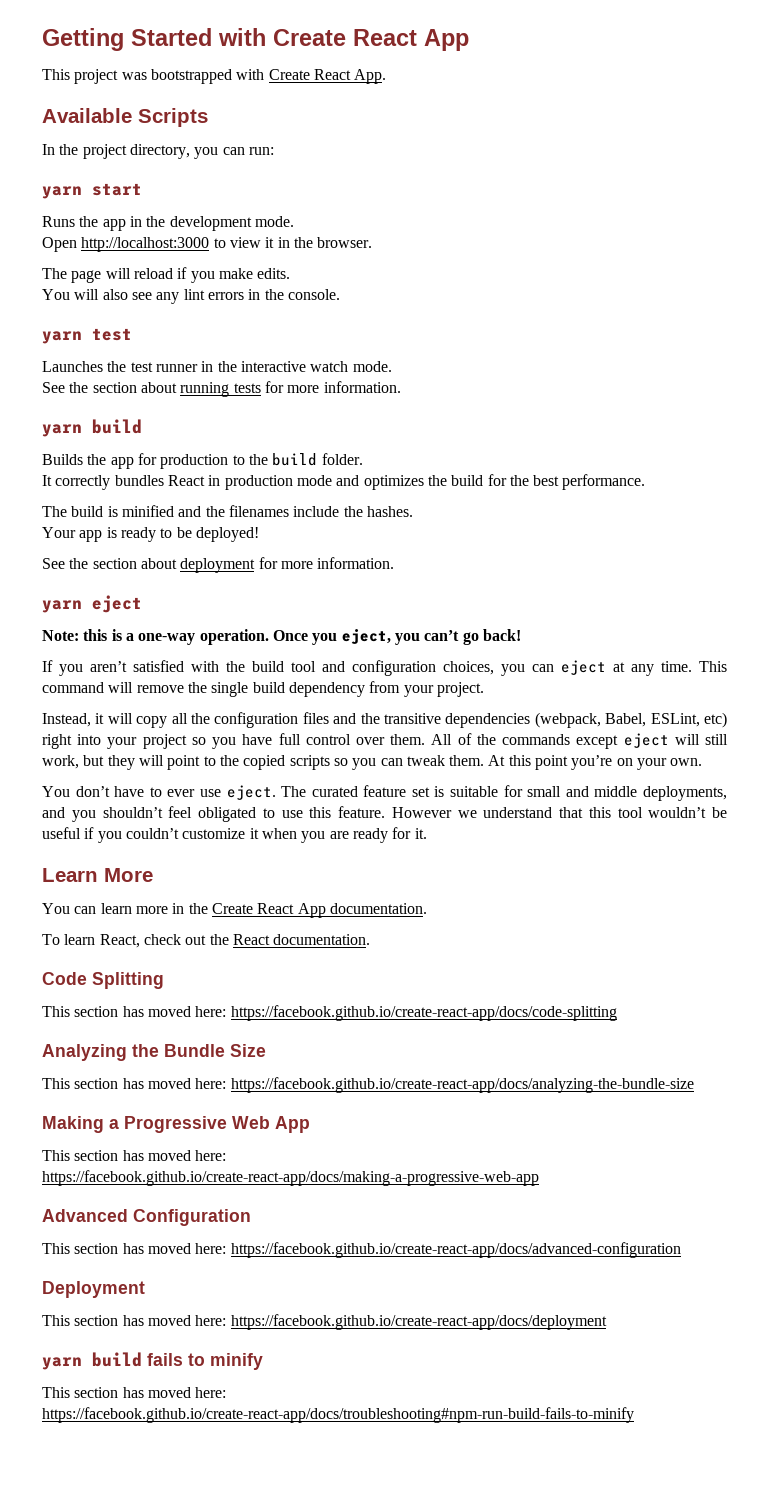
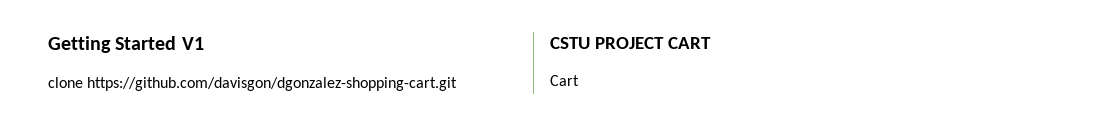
[218,28,469,51] [42,69,387,84] [42,108,208,127] [42,144,274,159] [42,183,142,199] [42,216,294,231] [42,237,373,252] [42,267,291,283] [42,289,340,304] [42,328,132,344] [42,361,392,372] [42,381,401,397] [42,419,142,437] [42,453,363,469] [42,474,646,490] [42,505,413,517] [42,527,259,542] [42,557,395,573] [42,595,142,613] [42,629,521,645] [42,660,727,676] [42,681,484,697] [42,712,727,728] [42,733,728,749] [42,755,703,770] [42,785,727,801] [42,806,727,822] [42,827,427,843] [42,868,153,882] [42,903,427,918] [42,934,371,948] [42,972,164,989] [42,1005,617,1021] [42,1044,266,1061] [42,1077,694,1093] [42,1116,310,1133] [42,1150,227,1161] [42,1170,539,1186] [42,1209,251,1226] [42,1242,681,1258] [42,1281,145,1298] [42,1314,607,1330] [42,1352,263,1370] [42,1387,227,1398] [42,1407,634,1423] with Create React App // This project was bootstrapped with Create React App. // Available Scripts // In the project directory, you can run: // yarn start // Runs the app in the development mode. // Open http://localhost:3000 to view it in the browser. // The page will reload if you make edits. // You will also see any lint errors in the console. // yarn test // Launches the test runner in the interactive watch mode. // See the section about running tests for more information. // yarn build // Builds the app for production to the build folder. // It correctly bundles React in production mode and optimizes the build for the best performance. // The build is minified and the filenames include the hashes. // Your app is ready to be deployed! // See the section about deployment for more information. // yarn eject // Note: this is a one-way operation. Once you eject, you can’t go back! // If you aren’t satisfied with the build tool and configuration choices, you can eject at any time. This command will remove the single build dependency from your project. // Instead, it will copy all the configuration files and the transitive dependencies (webpack, Babel, ESLint, etc) right into your project so you have full control over them. All of the commands except eject will still work, but they will point to the copied scripts so you can tweak them. At this point you’re on your own. // You don’t have to ever use eject. The curated feature set is suitable for small and middle deployments, and you shouldn’t feel obligated to use this feature. However we understand that this tool wouldn’t be useful if you couldn’t customize it when you are ready for it. // Learn More // You can learn more in the Create React App documentation. // To learn React, check out the React documentation. // Code Splitting // This section has moved here: https://facebook.github.io/create-react-app/docs/code-splitting // Analyzing the Bundle Size // This section has moved here: https://facebook.github.io/create-react-app/docs/analyzing-the-bundle-size // Making a Progressive Web App // This section has moved here: https://facebook.github.io/create-react-app/docs/making-a-progressive-web-app // Advanced Configuration // This section has moved here: https://facebook.github.io/create-react-app/docs/advanced-configuration // Deployment // This section has moved here: https://facebook.github.io/create-react-app/docs/deployment // yarn build fails to minify // This section has moved here: https://facebook.github.io/create-react-app/docs/troubleshooting#npm-run-build-fails-to-minify -> [181,37,204,50] [48,77,458,91] [550,37,711,49] [550,75,579,86] V1 // clone https://github.com/davisgon/dgonzalez-shopping-cart.git // CSTU PROJECT CART // Cart

